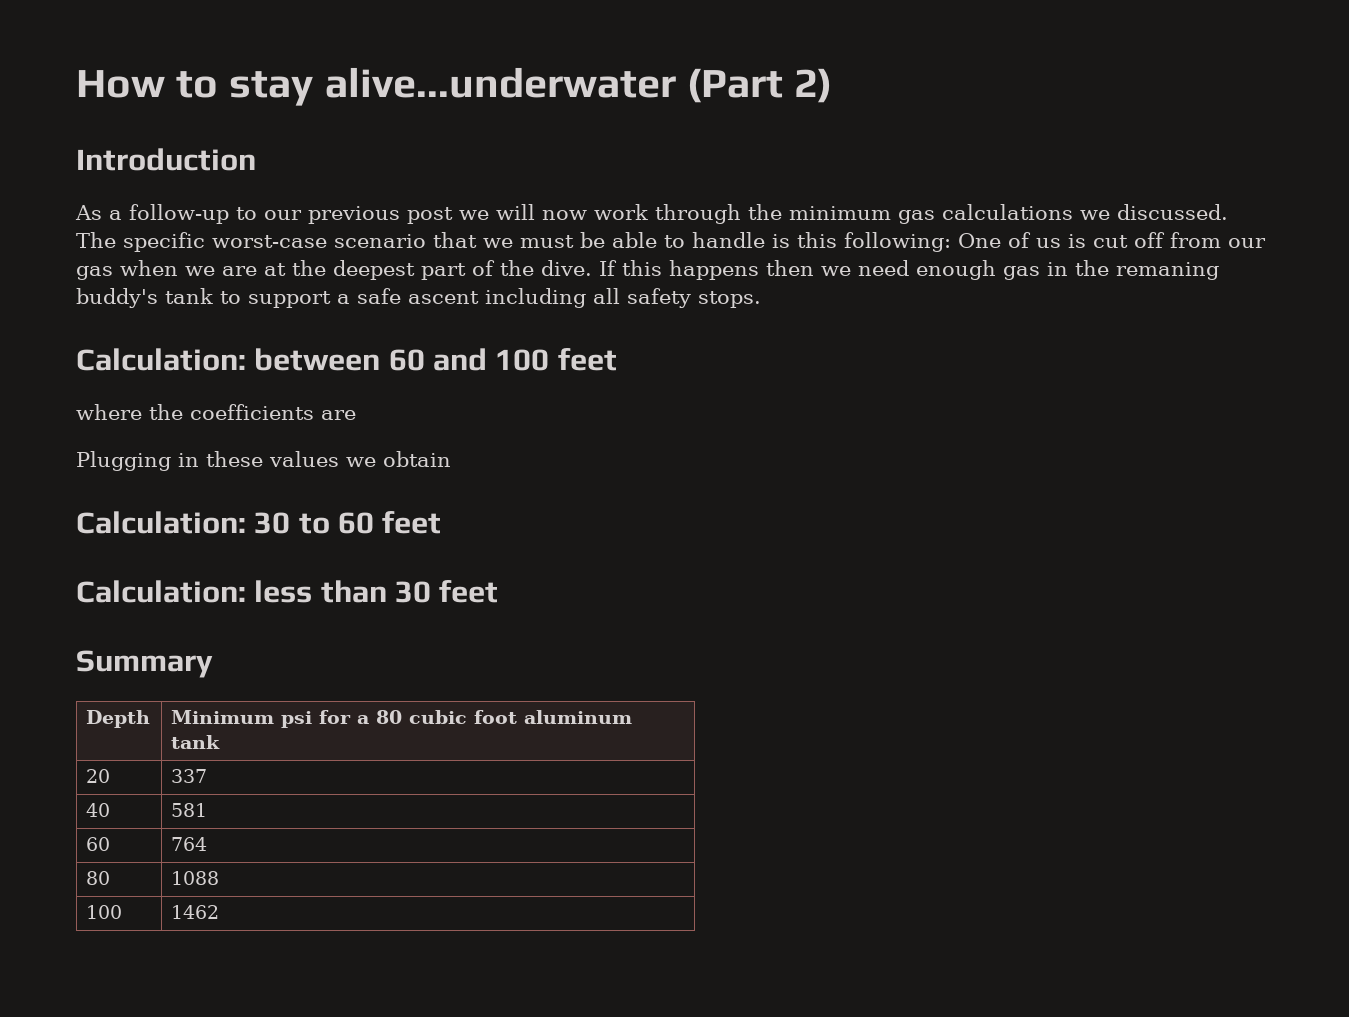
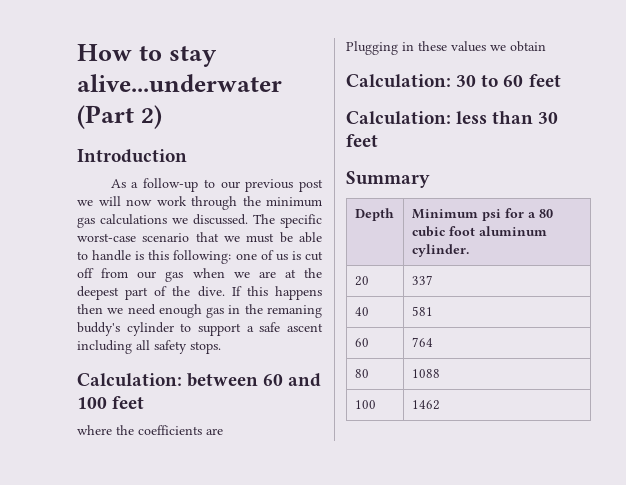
[958,233,1001,248] One -> [235,253,257,260] one
[165,288,213,304] tank -> [126,322,174,336] cylinder
[171,735,221,749] tank -> [411,244,469,257] cylinder.

